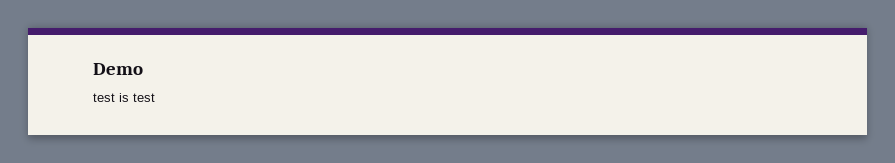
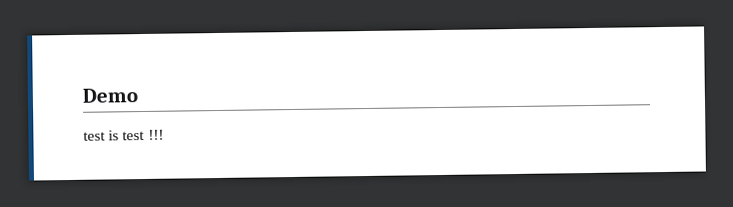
(155, 97) none -> [147,129,164,140] !!!

